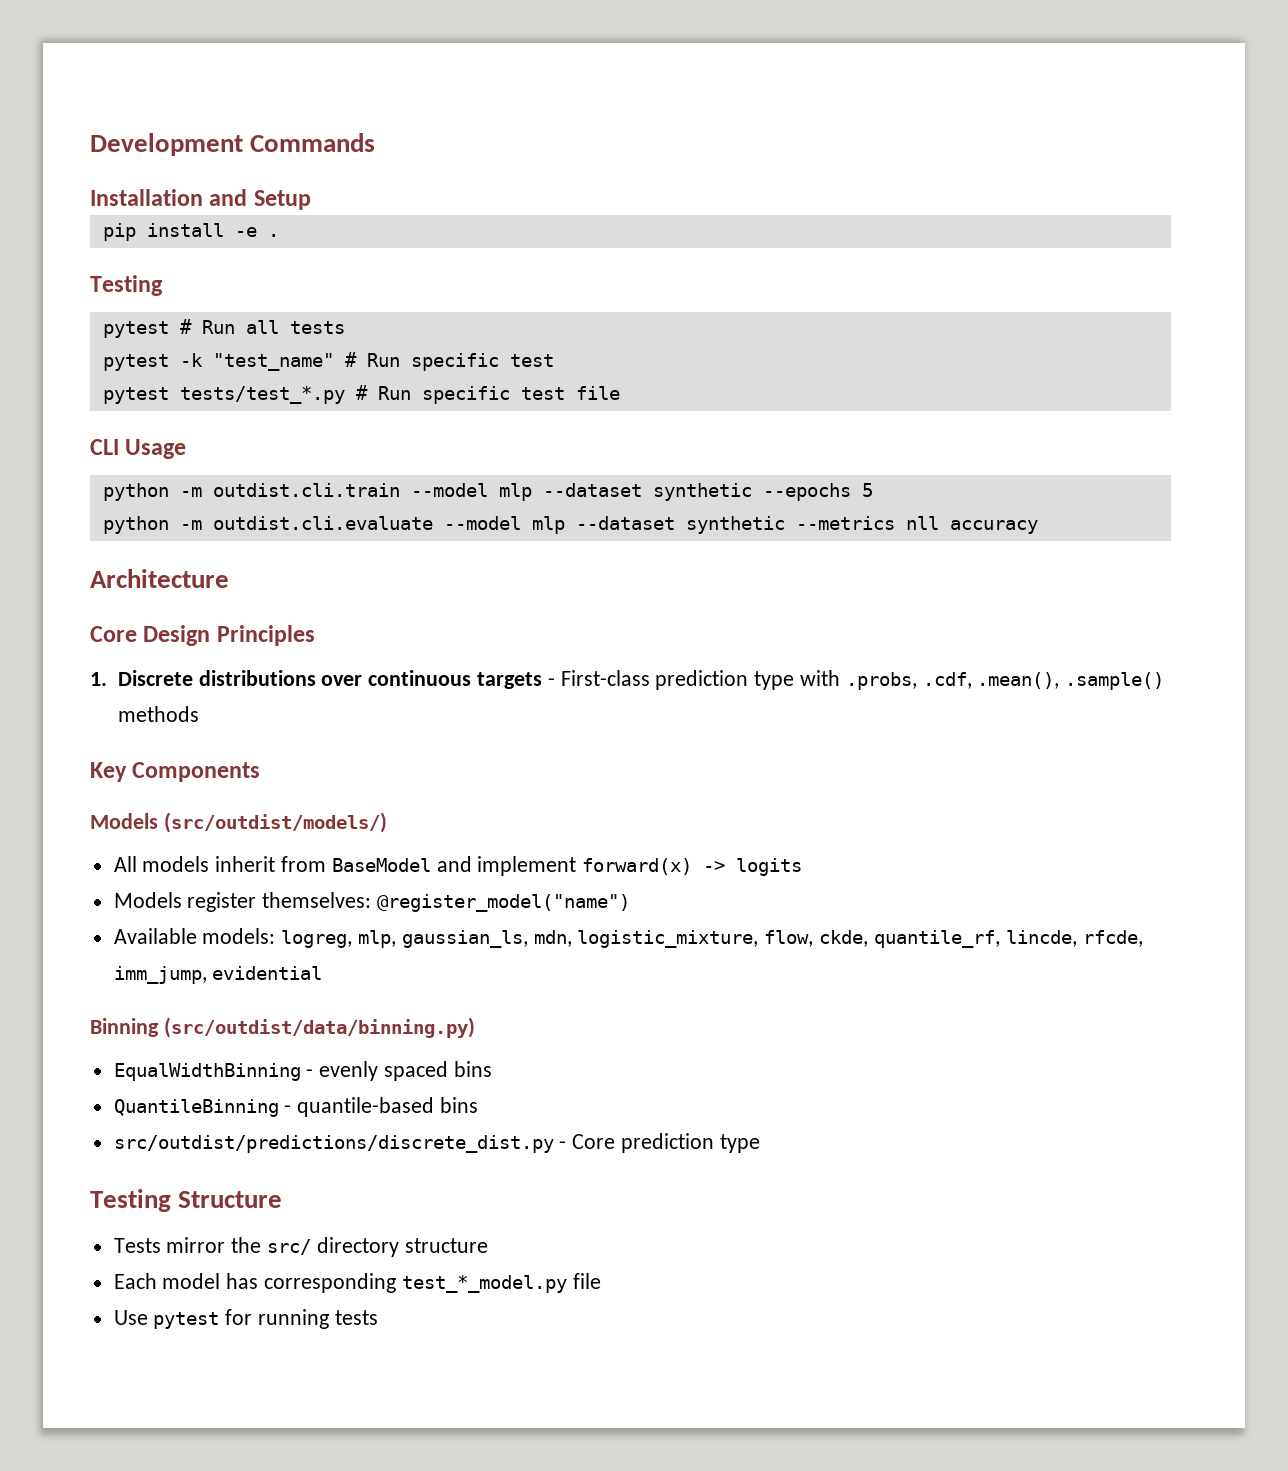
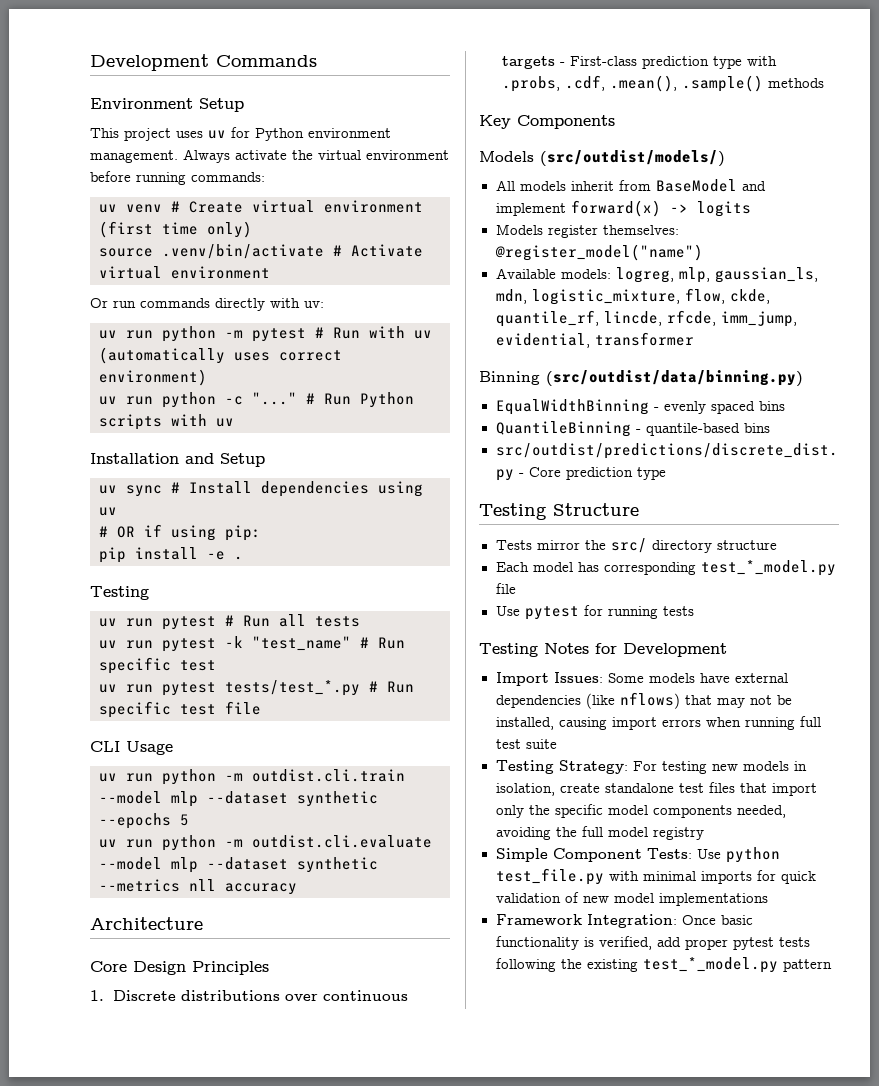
[90,189,311,210] Installation and Setup -> [90,98,244,112] [90,127,391,141] [90,149,449,163] [90,171,265,185] [99,200,423,213] [99,221,252,238] [99,244,423,259] [99,266,270,279] [90,298,324,311] [99,326,432,342] [99,347,342,364] [99,369,207,386] [99,392,414,408] [99,414,234,430] [90,453,265,467] [99,481,423,497] [99,507,117,516] [99,524,261,541] Environment Setup // This project uses uv for Python environment management. Always activate the virtual environment before running commands: // uv venv # Create virtual environment (first time only) // source .venv/bin/activate # Activate virtual environment // Or run commands directly with uv: // uv run python -m pytest # Run with uv (automatically uses correct environment) // uv run python -c "..." # Run Python scripts with uv // Installation and Setup // uv sync # Install dependencies using uv // # OR if using pip:
(163, 285) none -> [99,618,153,627] uv run
(345, 327) none -> [99,640,153,649] uv run
(554, 360) none -> [99,684,153,693] uv run
(187, 449) none -> [99,773,153,782] uv run
(873, 490) none -> [99,839,153,848] uv run
[212,966,323,980] evidential -> [495,332,694,348] evidential, transformer
(378, 1317) none -> [479,643,727,657] [495,672,788,686] [495,692,792,709] [495,716,821,730] [495,739,557,749] [495,760,807,774] [495,782,817,796] [495,804,786,818] [495,826,704,840] [495,847,780,863] [495,868,816,885] [495,892,768,906] [495,914,753,928] [495,936,810,950] [495,957,832,973] // Testing Notes for Development // Import Issues: Some models have external dependencies (like nflows) that may not be installed, causing import errors when running full test suite // Testing Strategy: For testing new models in isolation, create standalone test files that import only the specific model components needed, avoiding the full model registry // Simple Component Tests: Use python test_file.py with minimal imports for quick validation of new model implementations // Framework Integration: Once basic functionality is verified, add proper pytest tests following the existing test_*_model.py pattern

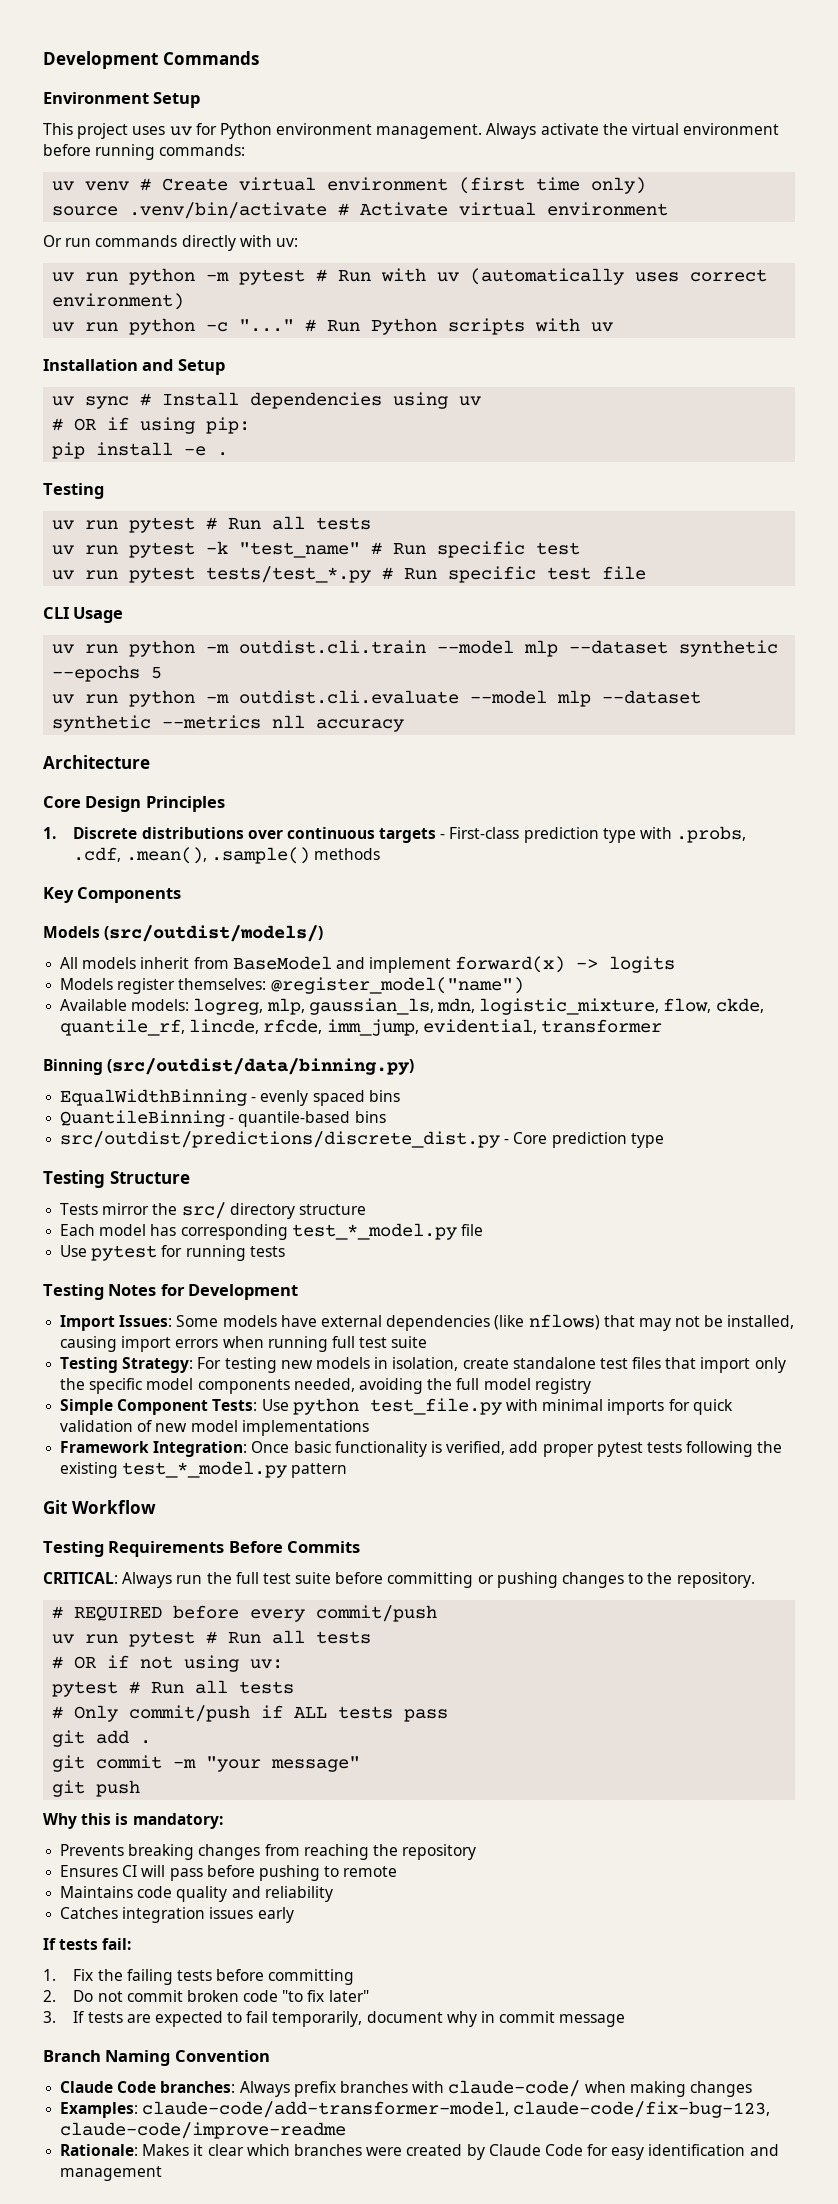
(832, 965) none -> [43,1500,156,1514] [43,1541,361,1557] [43,1572,755,1588] [52,1605,438,1622] [52,1630,372,1647] [52,1655,284,1672] [52,1680,295,1697] [52,1705,449,1722] [52,1730,152,1747] [52,1755,361,1772] [52,1780,141,1797] [43,1813,223,1829] [60,1844,477,1860] [60,1865,398,1881] [60,1886,333,1902] [60,1907,294,1923] [43,1938,132,1950] [43,1969,355,1985] [43,1990,369,2002] [43,2011,626,2027] [43,2050,270,2066] [60,2080,752,2097] [60,2101,771,2118] [60,2122,347,2139] [60,2144,779,2160] [60,2166,163,2181] // Git Workflow // Testing Requirements Before Commits // CRITICAL: Always run the full test suite before committing or pushing changes to the repository. // # REQUIRED before every commit/push // uv run pytest # Run all tests // # OR if not using uv: // pytest # Run all tests // # Only commit/push if ALL tests pass // git add . // git commit -m "your message" // git push // Why this is mandatory: // Prevents breaking changes from reaching the repository // Ensures CI will pass before pushing to remote // Maintains code quality and reliability // Catches integration issues early // If tests fail: // 1. Fix the failing tests before committing // 2. Do not commit broken code "to fix later" // 3. If tests are expected to fail temporarily, document why in commit message // Branch Naming Convention // Claude Code branches: Always prefix branches with claude-code/ when making changes // Examples: claude-code/add-transformer-model, claude-code/fix-bug-123, claude-code/improve-readme // Rationale: Makes it clear which branches were created by Claude Code for easy identification and management

